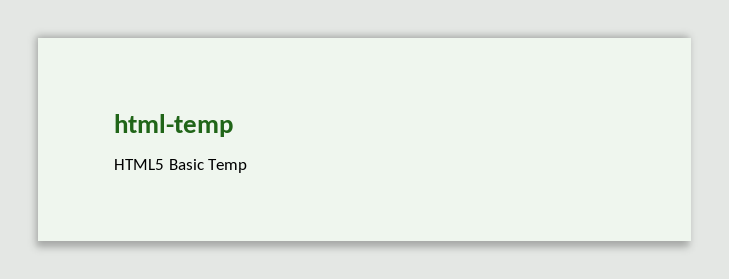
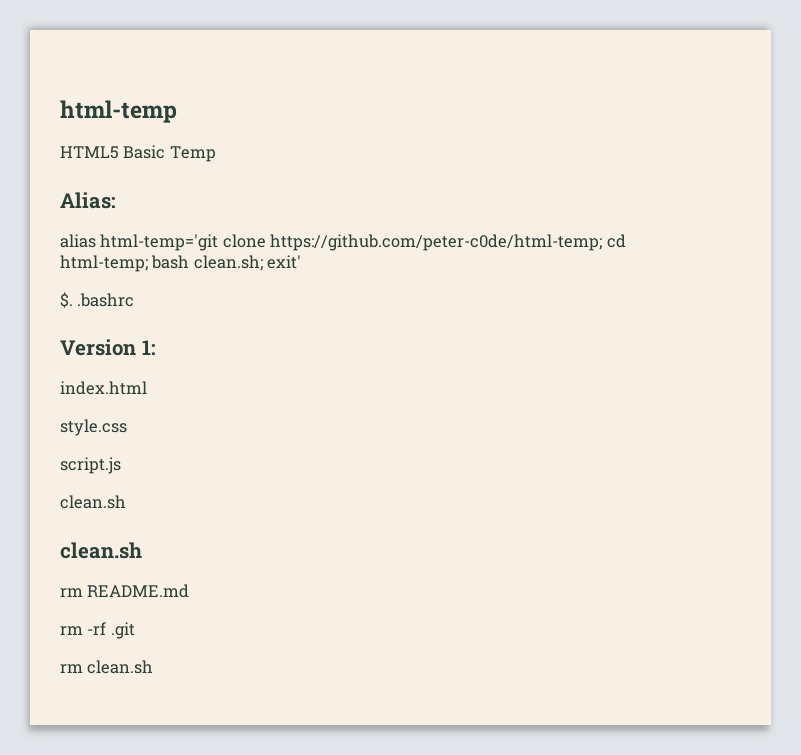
(248, 166) none -> [60,192,116,209] [60,234,626,251] [60,255,302,272] [60,292,135,308] [60,339,156,356] [60,381,147,395] [60,419,127,436] [60,457,121,474] [60,495,126,509] [60,542,142,559] [60,584,190,598] [60,622,135,639] [60,660,154,674] // Alias: // alias html-temp='git clone https://github.com/peter-c0de/html-temp; cd html-temp; bash clean.sh; exit' // $. .bashrc // Version 1: // index.html // style.css // script.js // clean.sh // clean.sh // rm README.md // rm -rf .git // rm clean.sh

